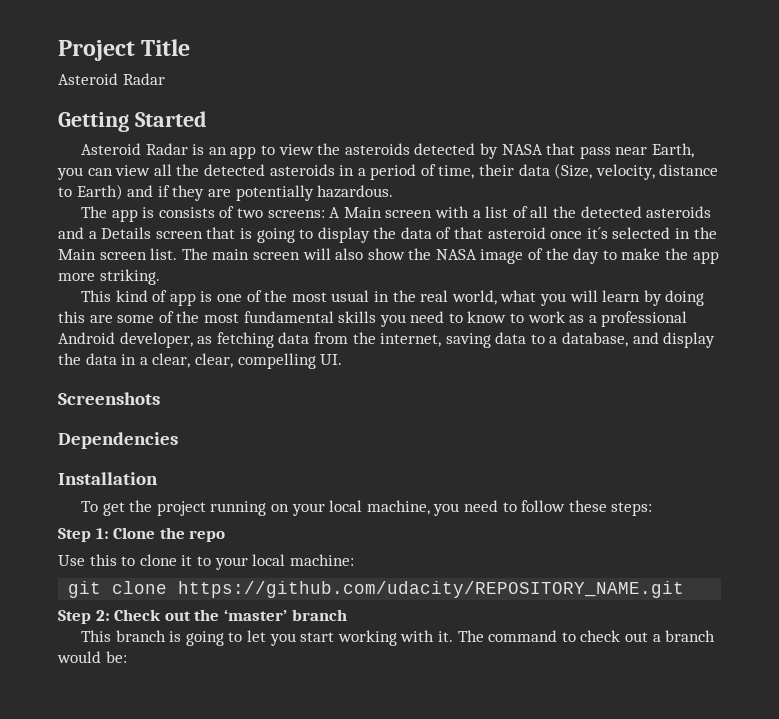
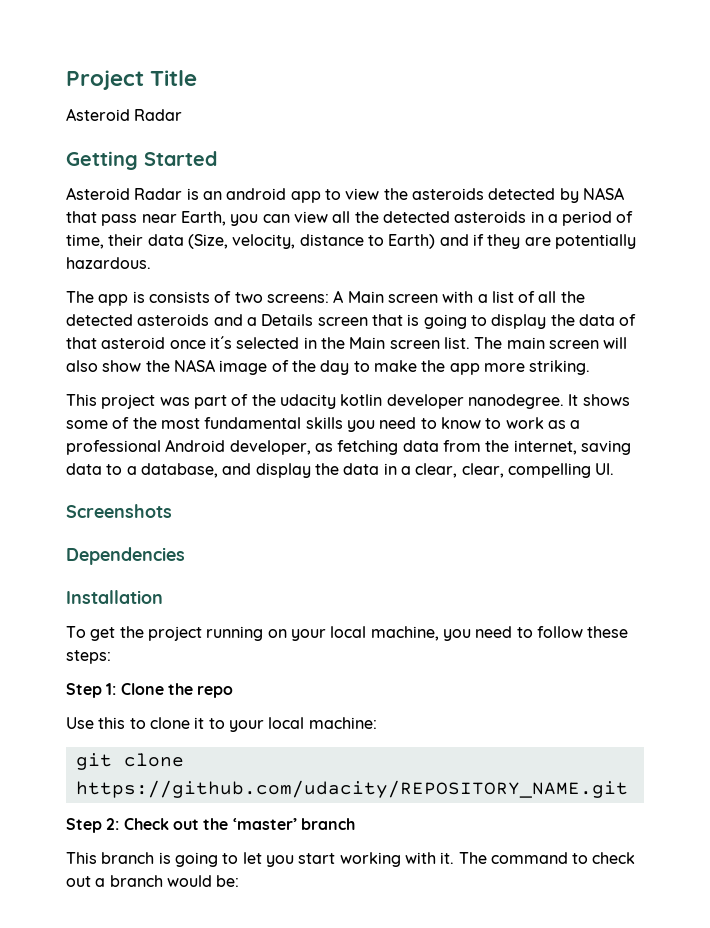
(227, 151) none -> [226,188,287,200] android
[115,290,705,306] [58,311,113,323] kind of app is one of the most usual in the real world, what you will learn by doing this are -> [101,394,630,409] project was part of the udacity kotlin developer nanodegree. It shows

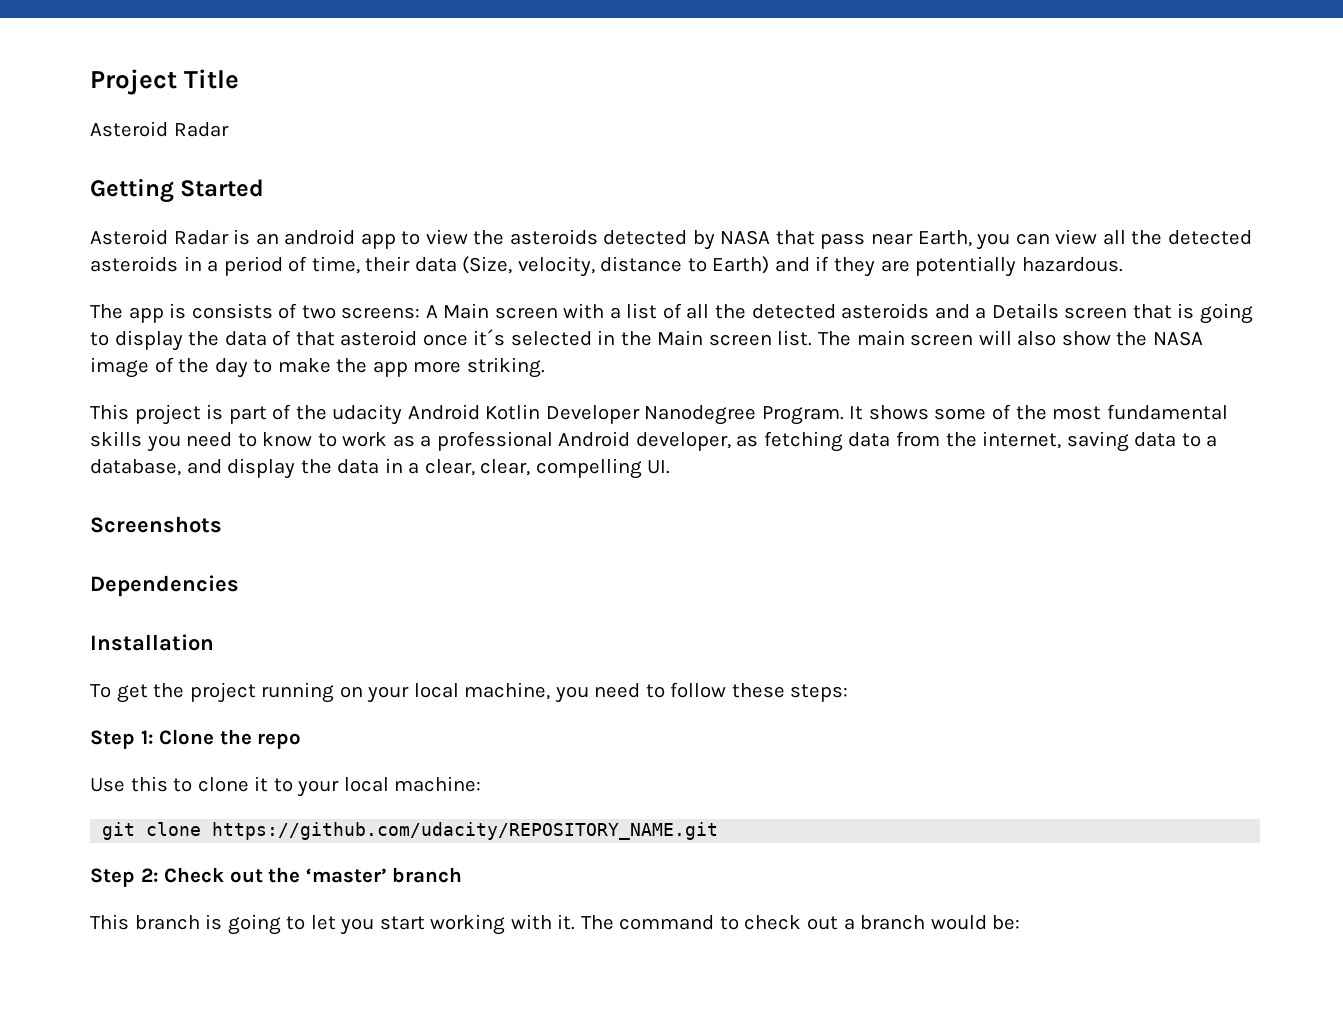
[159,397,190,406] was -> [206,404,224,420] is
[340,394,564,409] kotlin developer nanodegree. -> [407,404,844,425] Android Kotlin Developer Nanodegree Program.

